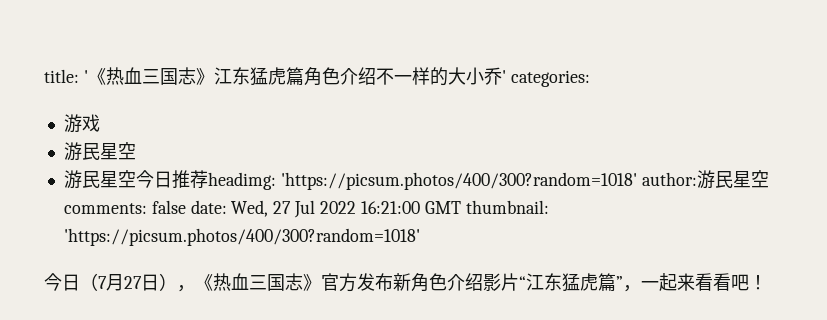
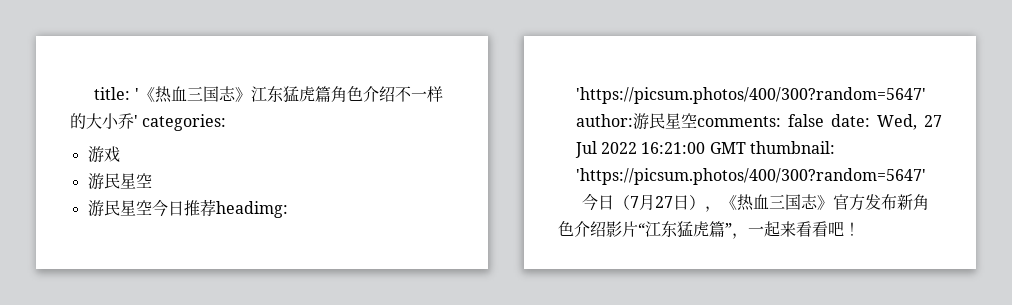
[280,172,637,190] 'https://picsum.photos/400/300?random=1018' -> [575,87,926,104] 'https://picsum.photos/400/300?random=5647'
[63,228,420,246] 'https://picsum.photos/400/300?random=1018' -> [575,168,926,185] 'https://picsum.photos/400/300?random=5647'

